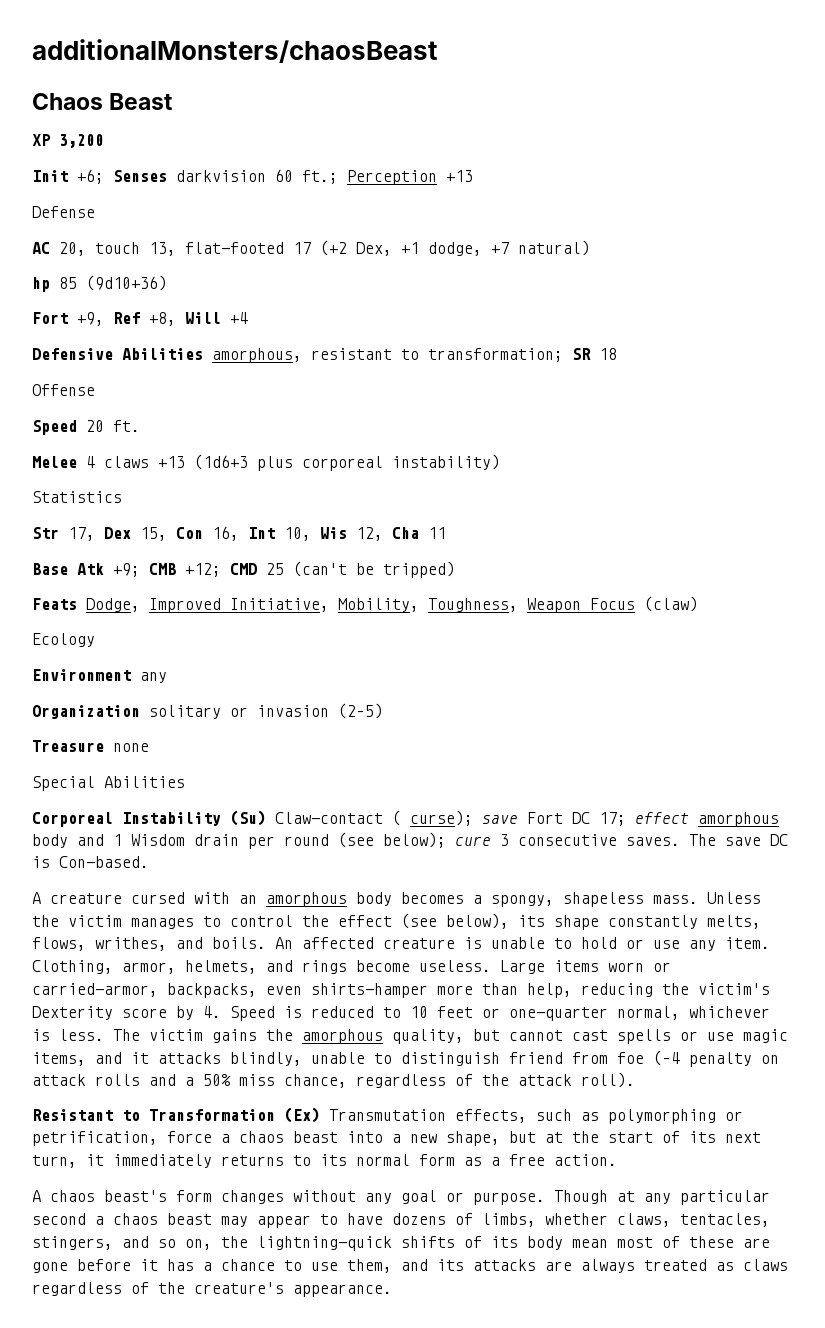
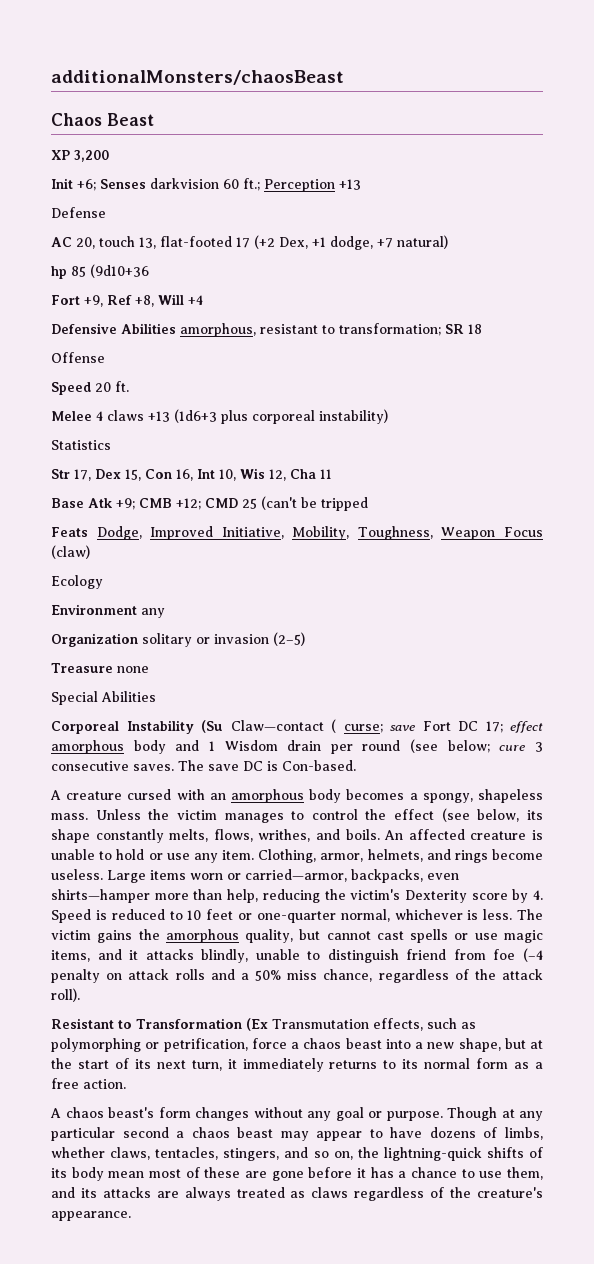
[86,275,167,291] (9d10+36) -> [90,264,149,278] (9d10+36
[383,561,455,578] tripped) -> [321,497,368,511] tripped
[230,810,266,826] (Su) -> [201,720,223,733] (Su
[410,810,473,826] curse); -> [343,724,383,733] curse;
[383,832,446,848] below); -> [447,740,490,753] below;
[446,913,509,929] below), -> [477,809,520,822] below,
[284,1107,320,1123] (Ex) -> [246,1018,268,1031] (Ex

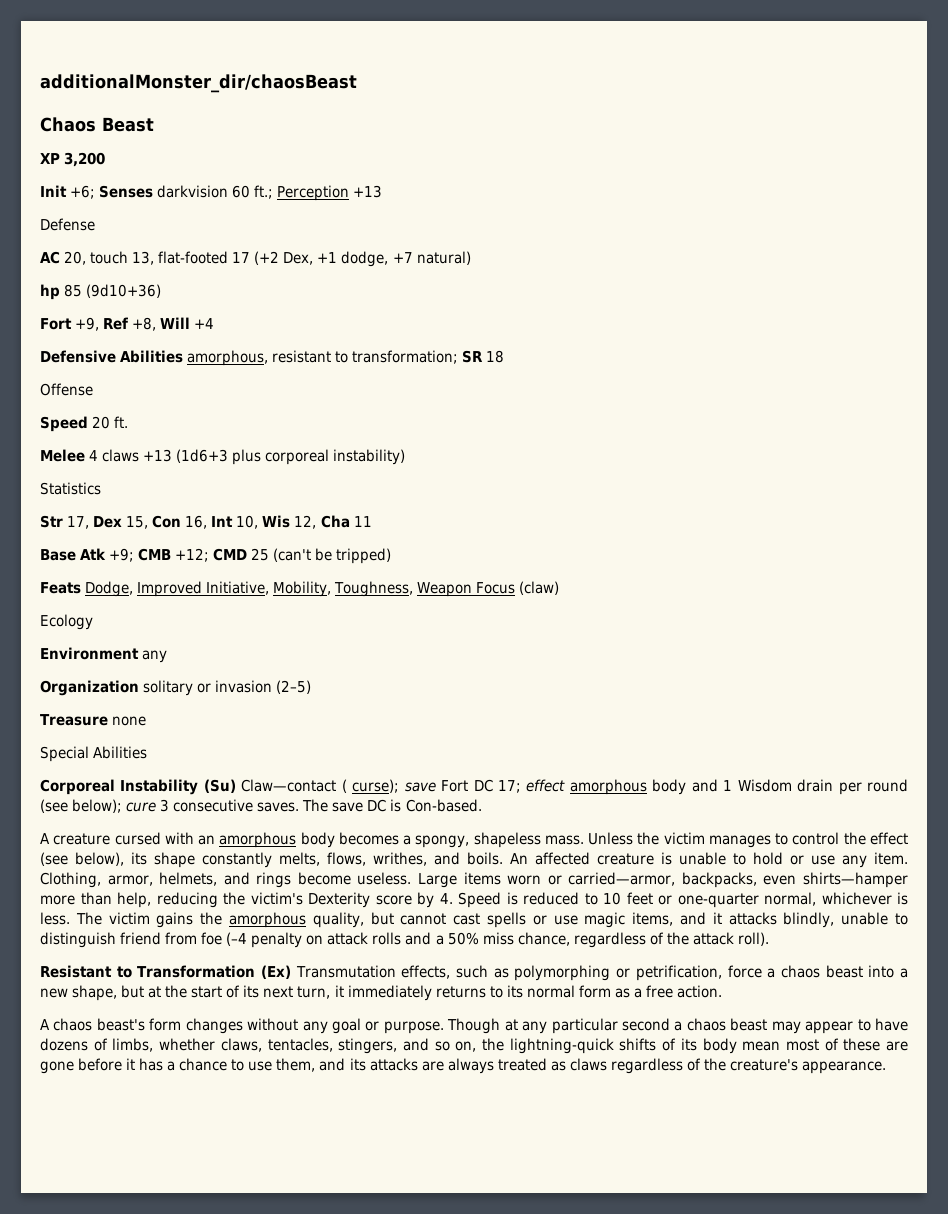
[51,70,344,85] additionalMonsters/chaosBeast -> [40,74,357,93] additionalMonster_dir/chaosBeast
[90,264,149,278] (9d10+36 -> [86,284,162,298] (9d10+36)
[321,497,368,511] tripped -> [336,548,392,564] tripped)
[201,720,223,733] (Su -> [203,779,236,793] (Su)
[343,724,383,733] curse; -> [352,779,400,793] curse);
[447,740,490,753] below; -> [72,799,123,813] below);
[477,809,520,822] below, -> [75,852,124,866] below),
[246,1018,268,1031] (Ex -> [261,965,292,979] (Ex)

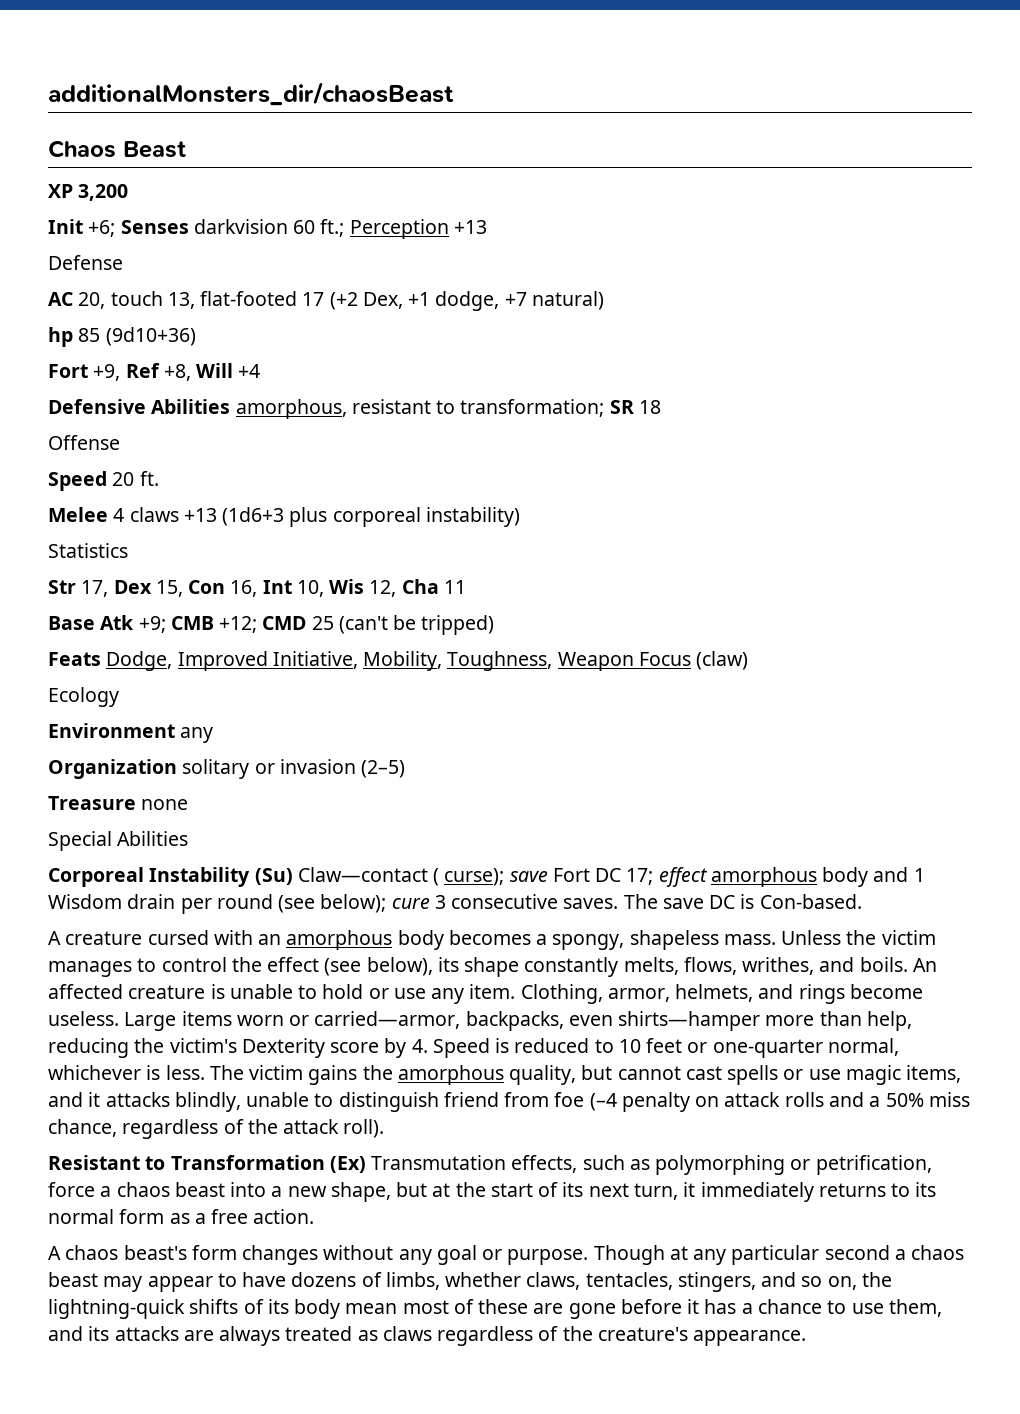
[40,74,357,93] additionalMonster_dir/chaosBeast -> [48,82,454,106] additionalMonsters_dir/chaosBeast

